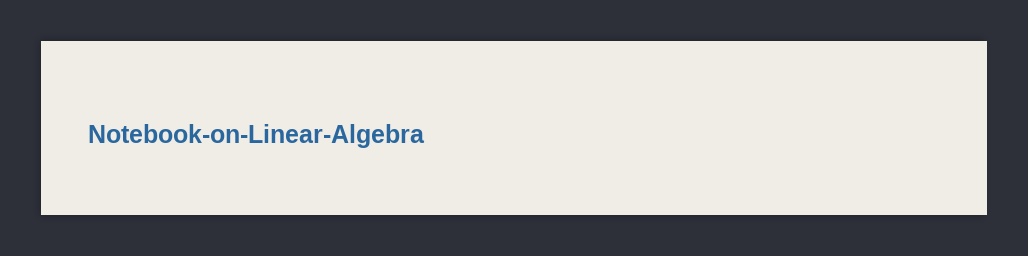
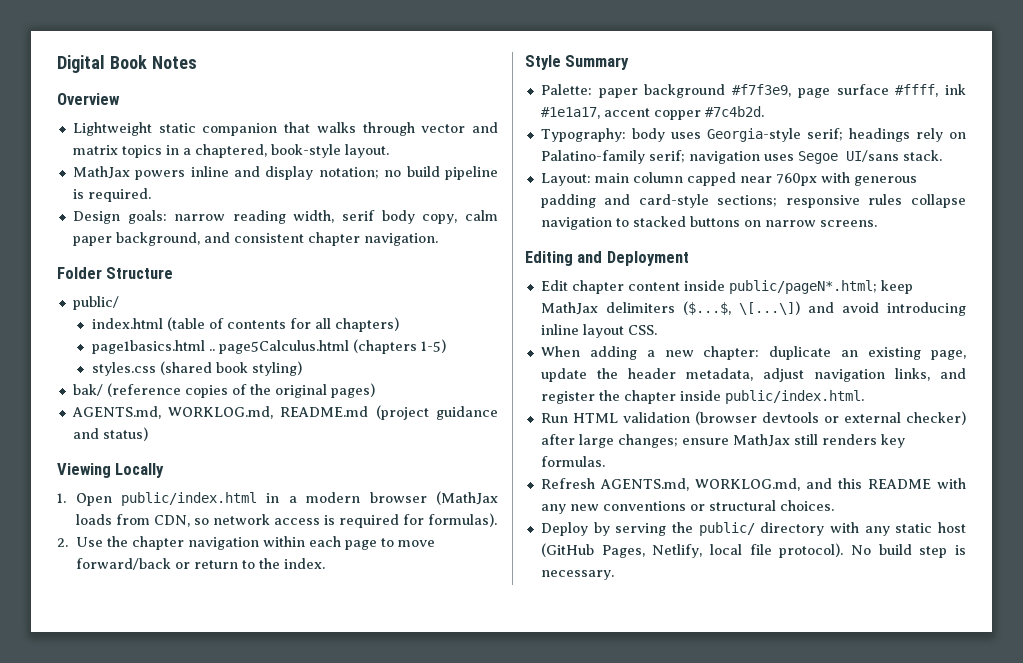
[88,124,425,148] Notebook-on-Linear-Algebra -> [57,55,197,73] [57,93,120,105] [72,122,499,136] [72,144,389,158] [72,166,499,180] [72,188,151,202] [72,210,499,224] [72,232,438,246] [57,267,174,279] [72,296,119,310] [91,317,399,332] [91,339,446,354] [91,361,302,376] [72,383,375,398] [71,405,498,420] [72,427,148,441] [57,463,165,478] [57,491,498,506] [75,513,497,528] [57,536,435,550] [75,558,325,570] [525,55,630,70] [540,84,967,98] [540,106,764,120] [540,128,966,142] [540,150,942,164] [540,172,917,186] [540,194,966,208] [540,216,877,230] [525,251,689,266] [540,280,913,294] [540,301,966,316] [540,324,657,338] [540,346,966,360] [540,368,966,382] [540,390,864,404] [540,411,966,425] [540,434,905,448] [540,456,605,467] [540,478,966,491] [540,500,834,514] [540,522,966,536] [540,543,966,558] [540,570,614,580] Digital Book Notes // Overview // Lightweight static companion that walks through vector and matrix topics in a chaptered, book-style layout. // MathJax powers inline and display notation; no build pipeline is required. // Design goals: narrow reading width, serif body copy, calm paper background, and consistent chapter navigation. // Folder Structure // public/ // index.html (table of contents for all chapters) // page1basics.html .. page5Calculus.html (chapters 1-5) // styles.css (shared book styling) // bak/ (reference copies of the original pages) // AGENTS.md, WORKLOG.md, README.md (project guidance and status) // Viewing Locally // 1. Open public/index.html in a modern browser (MathJax loads from CDN, so network access is required for formulas). // 2. Use the chapter navigation within each page to move forward/back or return to the index. // Style Summary // Palette: paper background #f7f3e9, page surface #ffff, ink #1e1a17, accent copper #7c4b2d. // Typography: body uses Georgia-style serif; headings rely on Palatino-family serif; navigation uses Segoe UI/sans stack. // Layout: main column capped near 760px with generous padding and card-style sections; responsive rules collapse navigation to stacked buttons on narrow screens. // Editing and Deployment // Edit chapter content inside public/pageN*.html; keep MathJax delimiters ($...$, \[...\]) and avoid introducing inline layout CSS. // When adding a new chapter: duplicate an existing page, update the header metadata, adjust navigation links, and register the chapter inside public/index.html. // Run HTML validation (browser devtools or external checker) after large changes; ensure MathJax still renders key formulas. // Refresh AGENTS.md, WORKLOG.md, and this README with any new conventions or structural choices. // Deploy by serving the public/ directory with any static host (GitHub Pages, Netlify, local file protocol). No build step is necessary.

